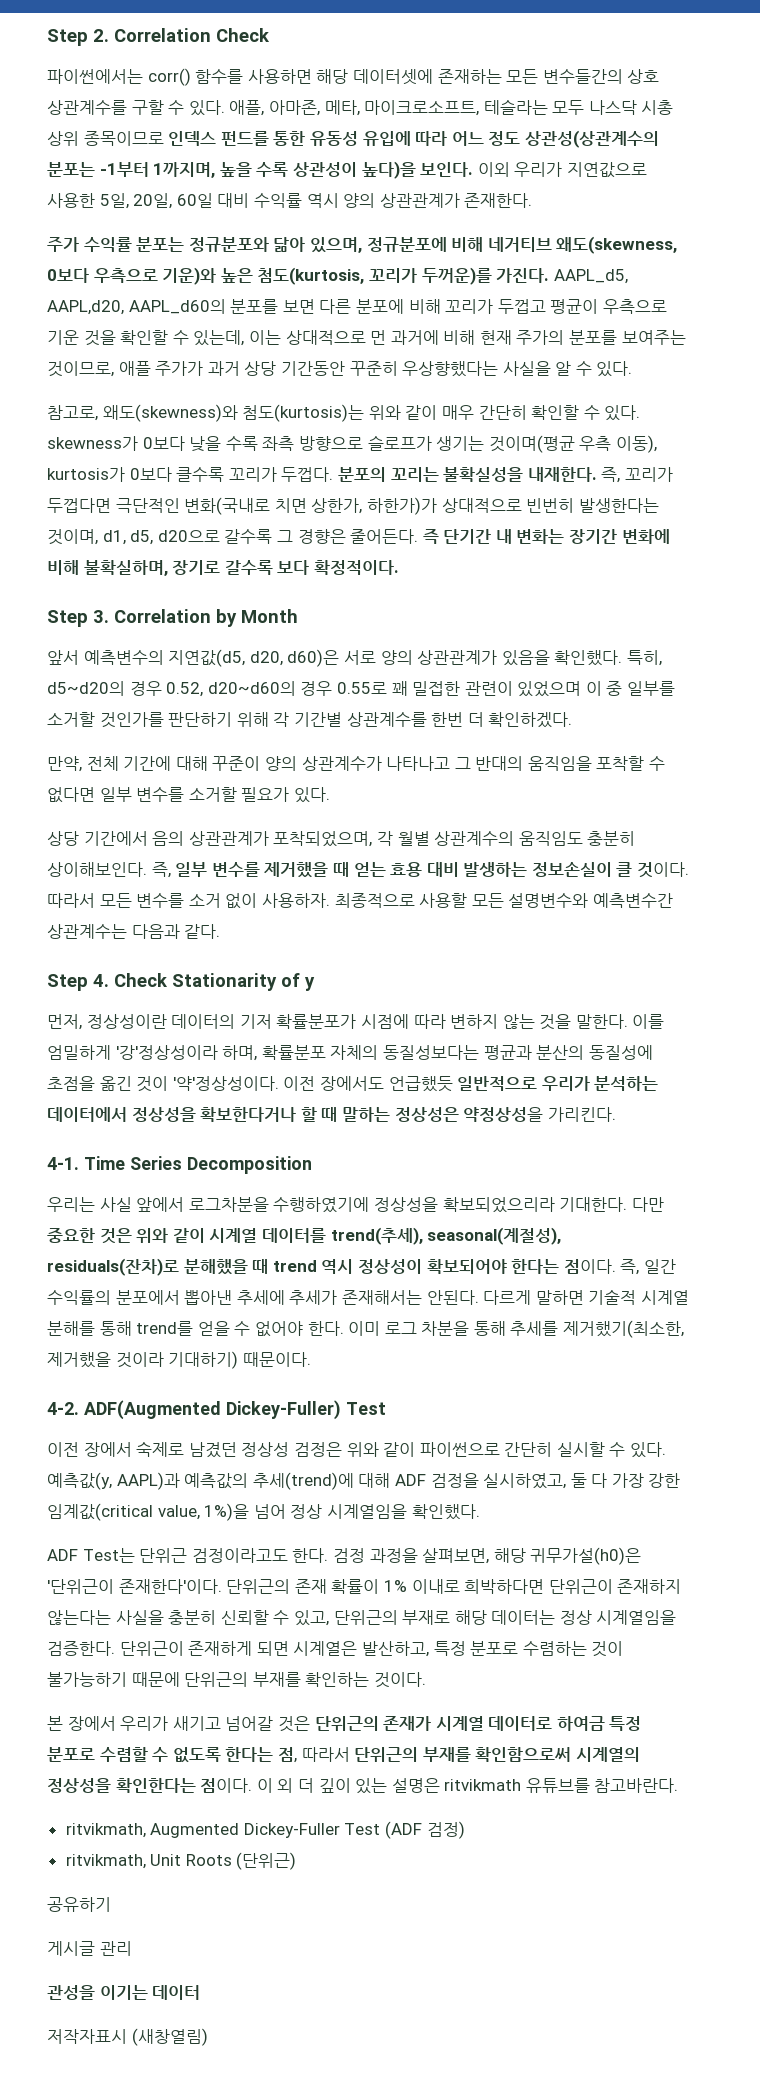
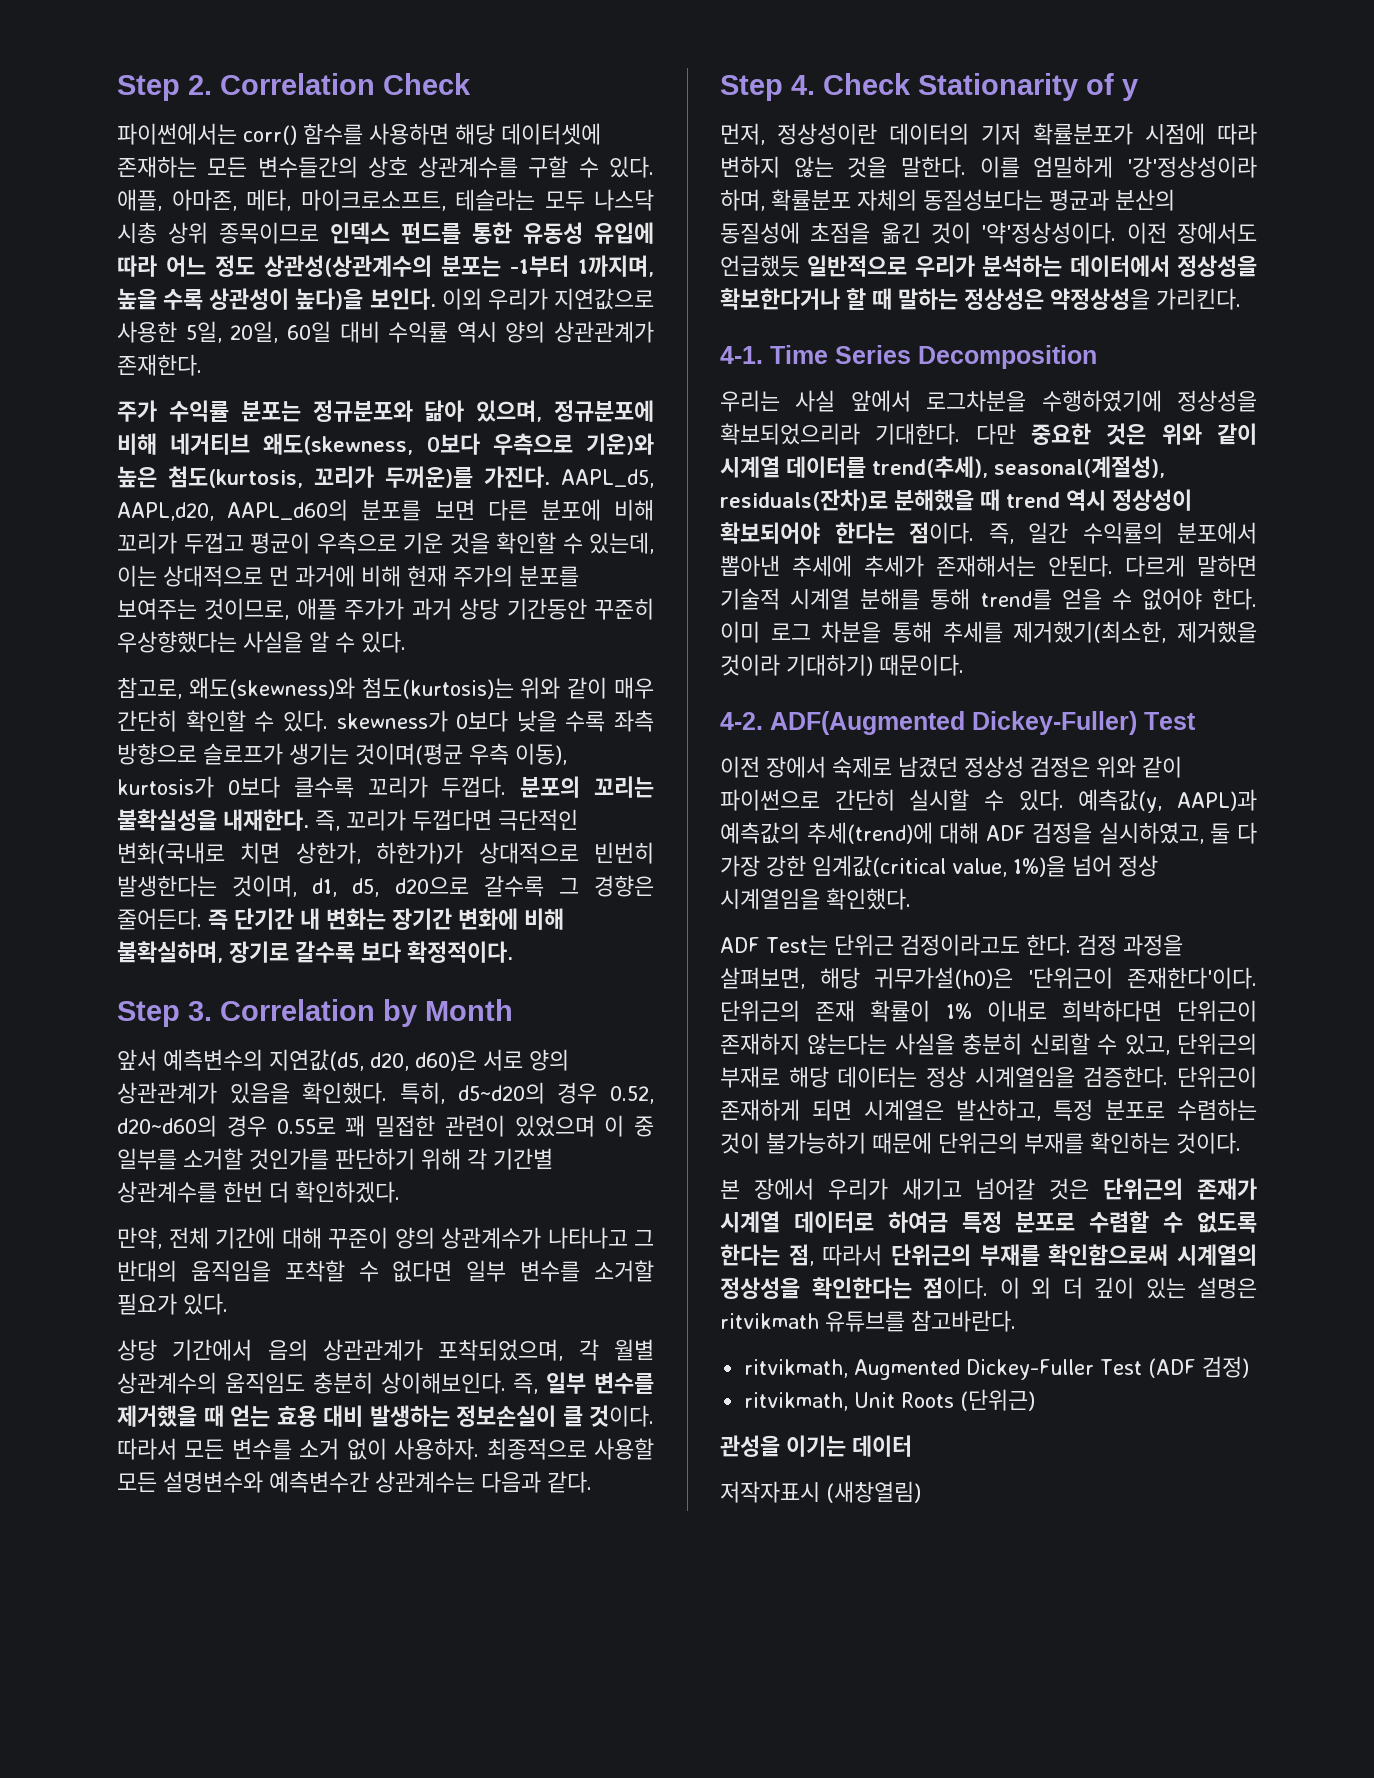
[47,1897,111,1912] [47,1941,132,1956] // 공유하기 // 게시글 관리 -> (1036, 1400) none

